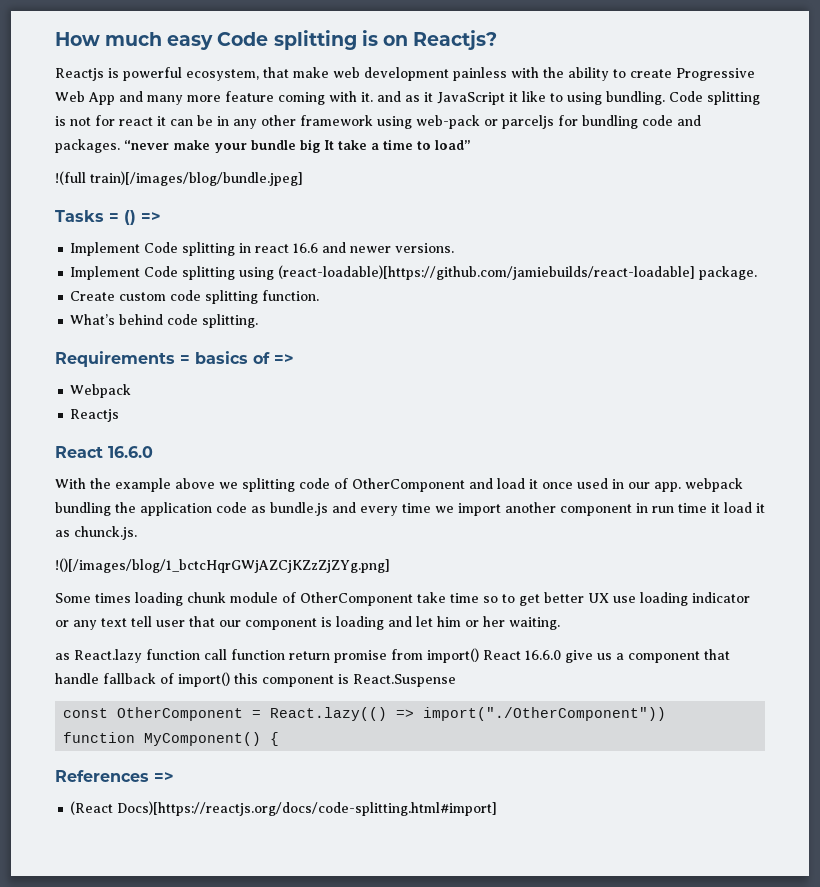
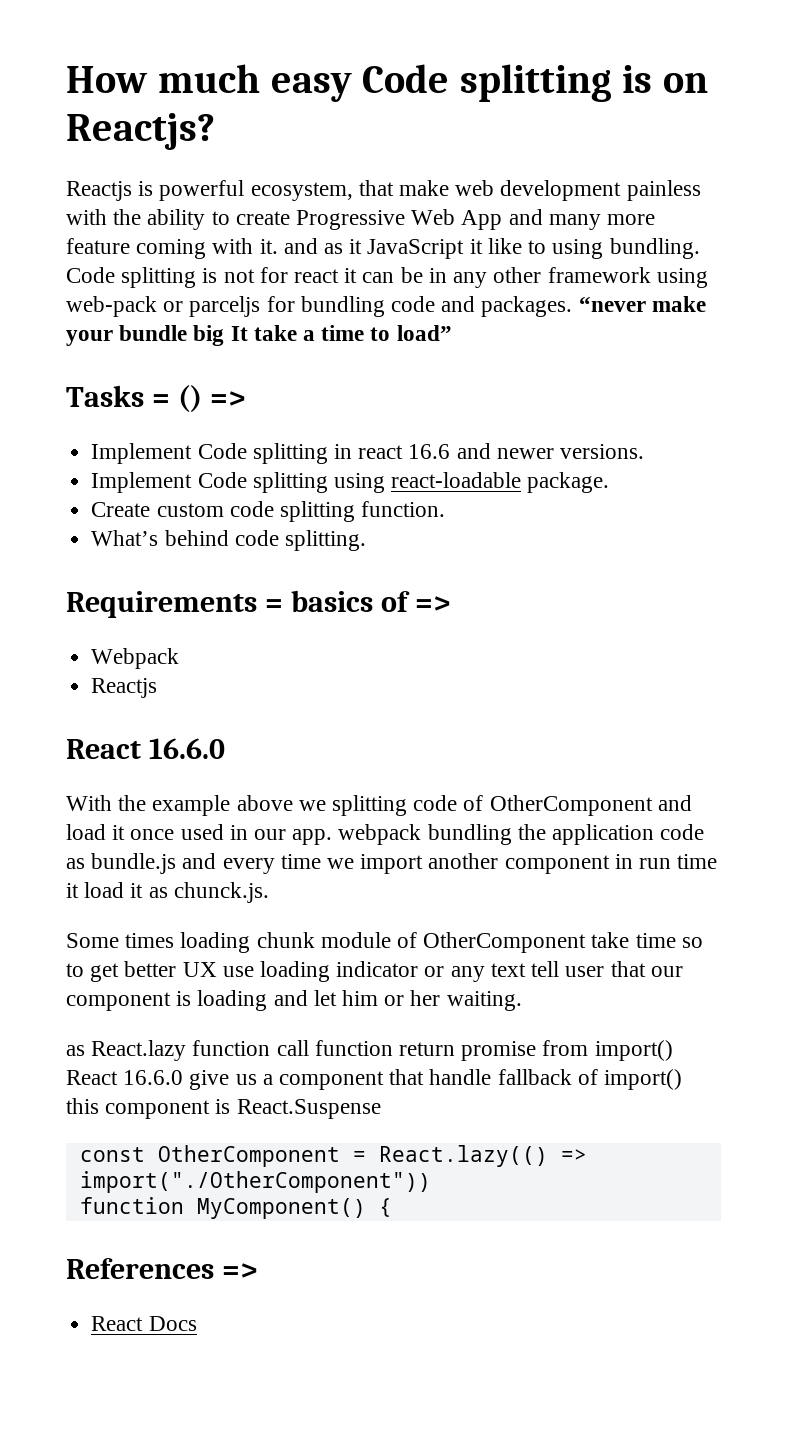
[55,171,303,186] // !(full train)[/images/blog/bundle.jpeg] -> (452, 333) none
[278,265,696,280] (react-loadable)[https://github.com/jamiebuilds/react-loadable] -> [391,472,522,488] react-loadable
[55,558,390,573] // !()[/images/blog/1_bctcHqrGWjAZCjKZzZjZYg.png] -> (269, 892) none
[70,801,498,816] (React Docs)[https://reactjs.org/docs/code-splitting.html#import] -> [91,1316,197,1331] React Docs

